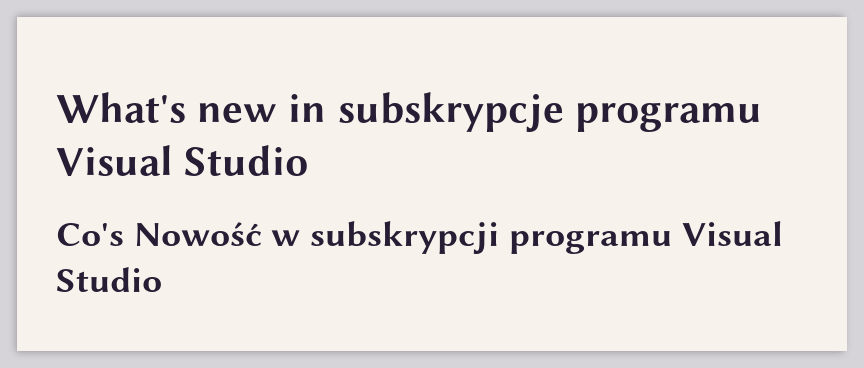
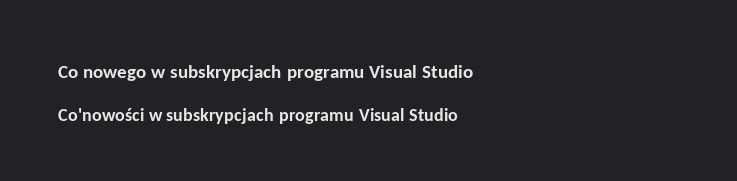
[56,92,564,132] What's new in subskrypcje -> [58,65,282,81] Co nowego w subskrypcjach
[56,221,500,254] Co's Nowość w subskrypcji -> [58,108,275,124] Co'nowości w subskrypcjach

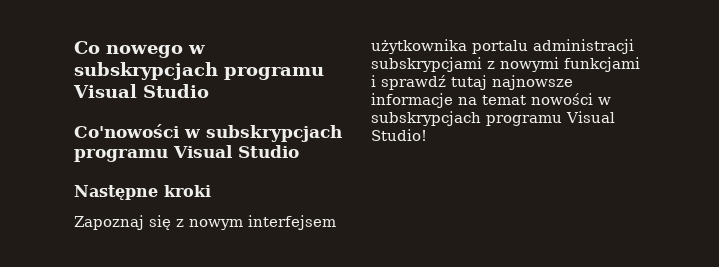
(458, 114) none -> [74,185,211,200] [74,215,336,230] [371,39,634,54] [371,57,640,72] [371,75,573,90] [371,93,611,108] [371,111,615,126] [371,129,427,141] // Następne kroki // Zapoznaj się z nowym interfejsem użytkownika portalu administracji subskrypcjami z nowymi funkcjami i sprawdź tutaj najnowsze informacje na temat nowości w subskrypcjach programu Visual Studio!

